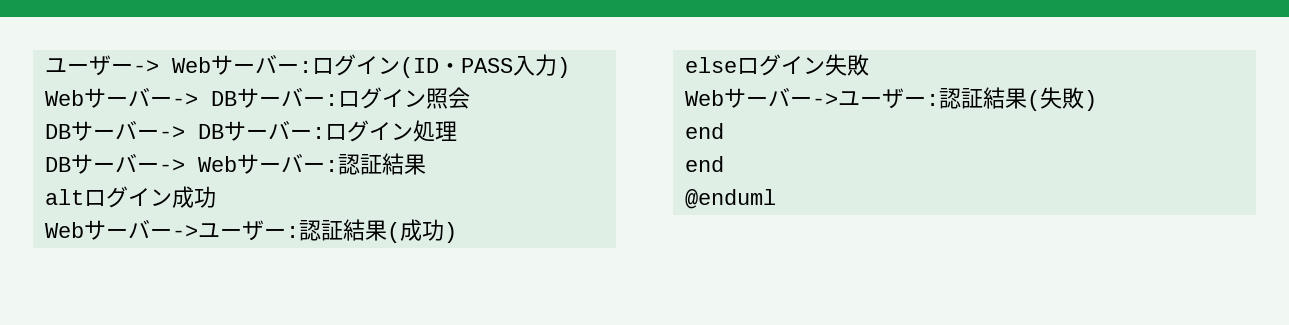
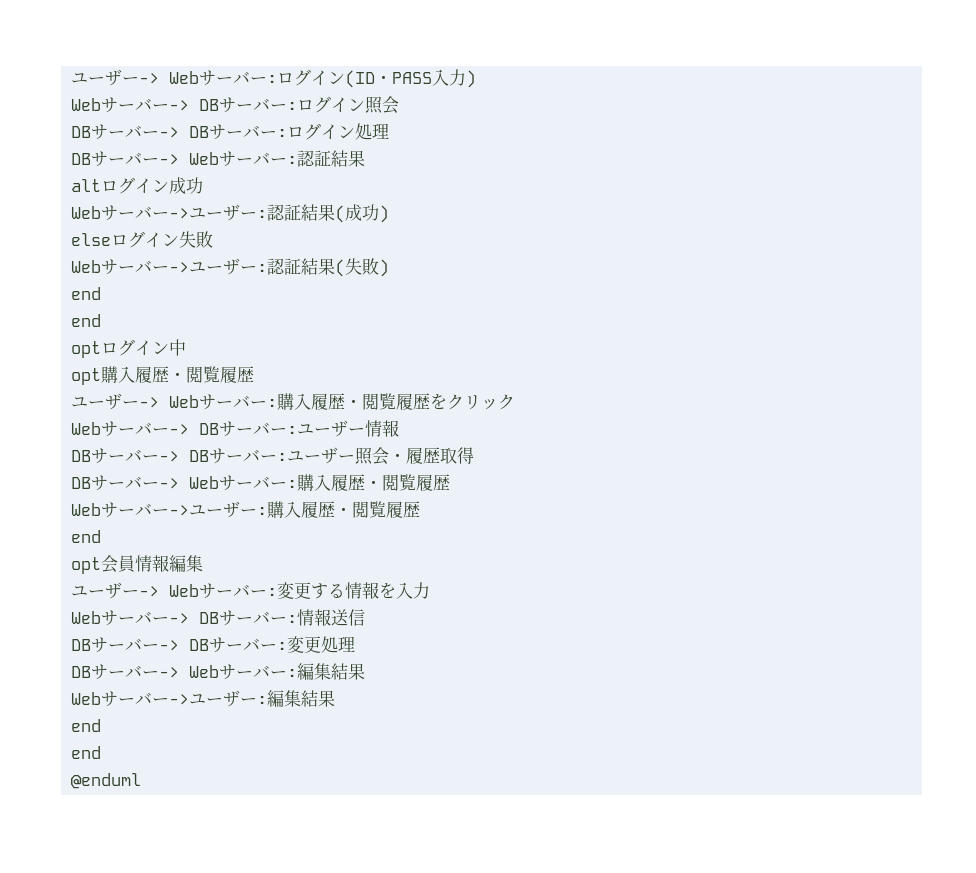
(724, 164) none -> [71,339,187,358] [71,366,255,385] [71,393,516,411] [71,420,400,437] [71,447,475,465] [71,474,451,492] [71,501,421,519] [71,530,102,543] [71,555,204,574] [71,582,431,599] [71,609,366,626] [71,636,356,653] [71,663,366,680] [71,690,336,707] [71,719,102,732] [71,746,102,759] // optログイン中 // opt購入履歴・閲覧履歴 // ユーザー-> Webサーバー:購入履歴・閲覧履歴をクリック // Webサーバー-> DBサーバー:ユーザー情報 // DBサーバー-> DBサーバー:ユーザー照会・履歴取得 // DBサーバー-> Webサーバー:購入履歴・閲覧履歴 // Webサーバー->ユーザー:購入履歴・閲覧履歴 // end // opt会員情報編集 // ユーザー-> Webサーバー:変更する情報を入力 // Webサーバー-> DBサーバー:情報送信 // DBサーバー-> DBサーバー:変更処理 // DBサーバー-> Webサーバー:編集結果 // Webサーバー->ユーザー:編集結果 // end // end

